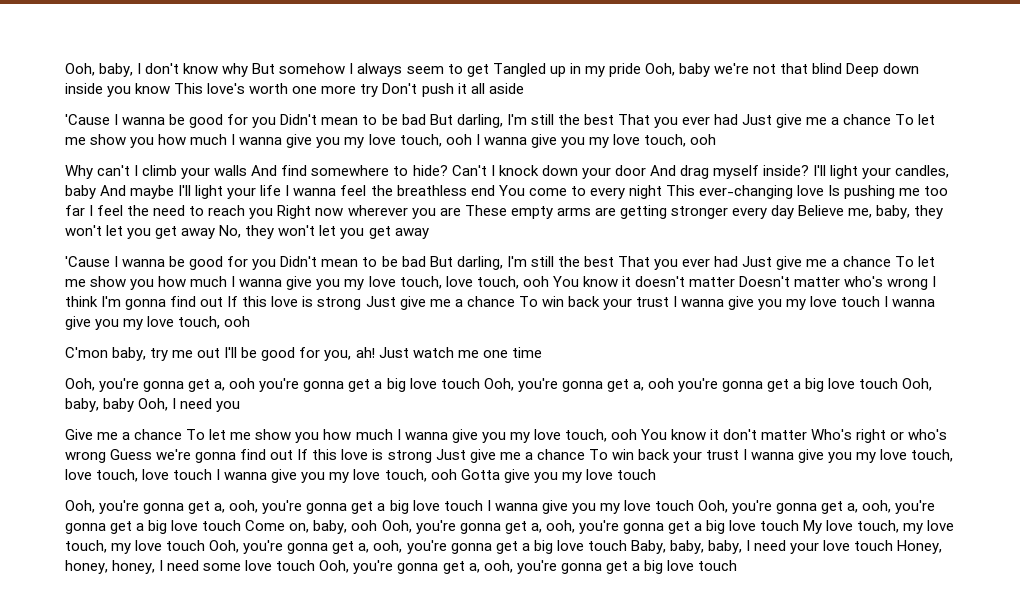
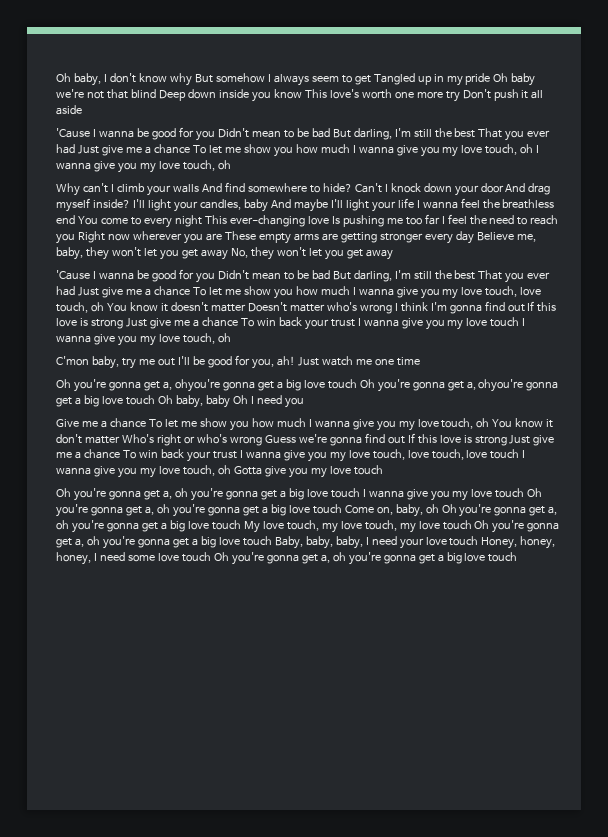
[65,63,95,76] Ooh, -> [56,73,71,82] Oh
[644,63,675,76] Ooh, -> [493,73,509,82] Oh
[445,134,716,148] ooh I wanna give you my love touch, ooh -> [520,144,540,154] [56,160,231,173] oh I wanna give you my love touch, oh
[522,276,549,287] ooh -> [90,302,104,312] oh
[224,316,251,327] ooh -> [217,333,231,343] oh
[65,378,933,392] Ooh, you're gonna get a, ooh you're gonna get a big love touch Ooh, you're gonna get a, ooh you're gonna get a big love touch Ooh, -> [56,379,559,392] [56,395,173,407] Oh you're gonna get a, ohyou're gonna get a big love touch Oh you're gonna get a, ohyou're gonna get a big love touch Oh
[138,398,169,411] Ooh, -> [232,395,248,404] Oh
[610,429,637,440] ooh -> [476,418,490,428] oh
[430,469,457,480] ooh -> [217,465,231,475] oh
[65,500,259,514] Ooh, you're gonna get a, ooh, -> [56,488,188,501] Oh you're gonna get a, oh
[698,500,892,514] Ooh, you're gonna get a, ooh, -> [527,488,543,497] [56,504,170,517] Oh you're gonna get a, oh
[351,520,575,534] ooh Ooh, you're gonna get a, ooh, -> [425,504,558,517] [56,520,69,530] oh Oh you're gonna get a, oh
[209,540,403,554] Ooh, you're gonna get a, ooh, -> [474,520,560,533] [56,536,100,548] Oh you're gonna get a, oh
[319,560,513,574] Ooh, you're gonna get a, ooh, -> [213,552,346,565] Oh you're gonna get a, oh

